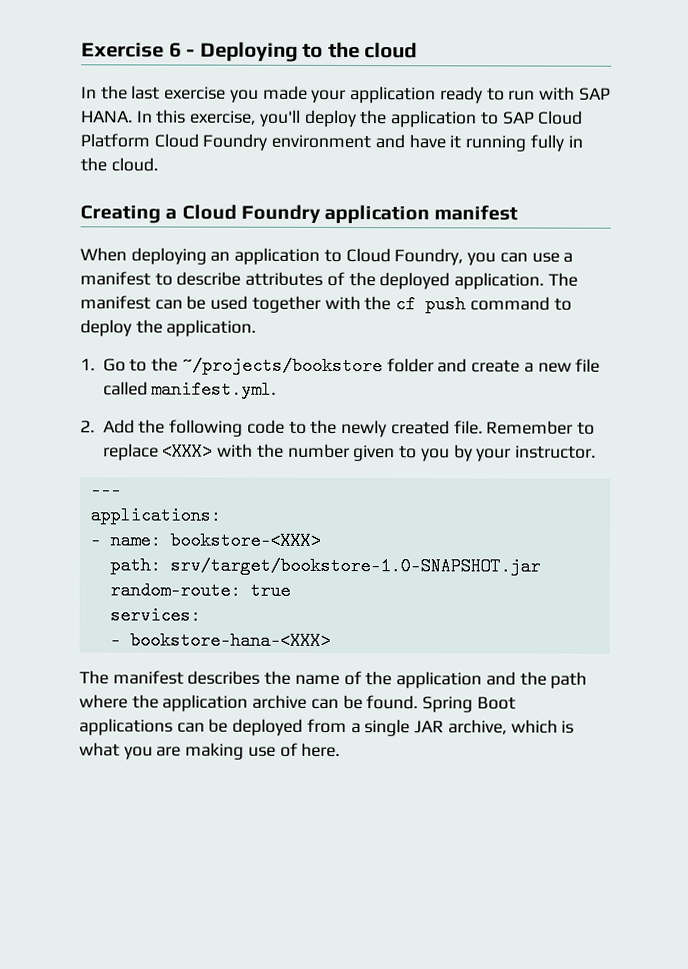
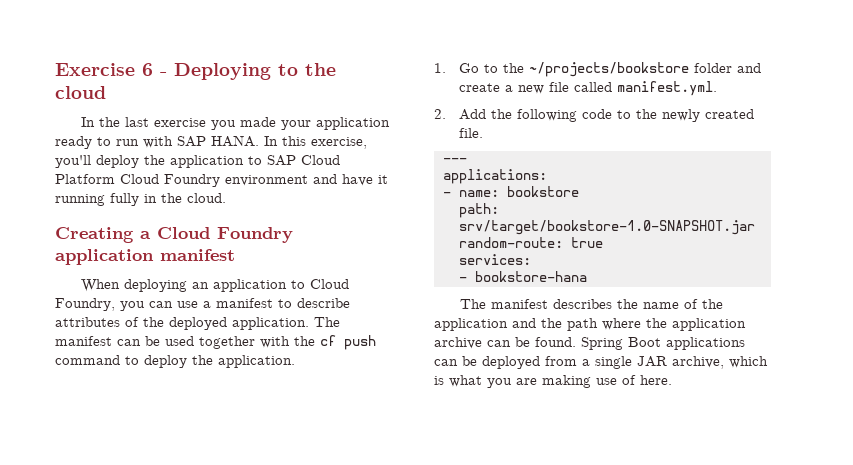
[486,420,596,435] [102,442,597,462] Remember to replace <XXX> with the number given to you by your instructor. -> (484, 133) none
[169,531,321,550] bookstore-<XXX> -> [507,186,579,197] bookstore
[129,631,331,650] bookstore-hana-<XXX> -> [475,271,587,282] bookstore-hana

